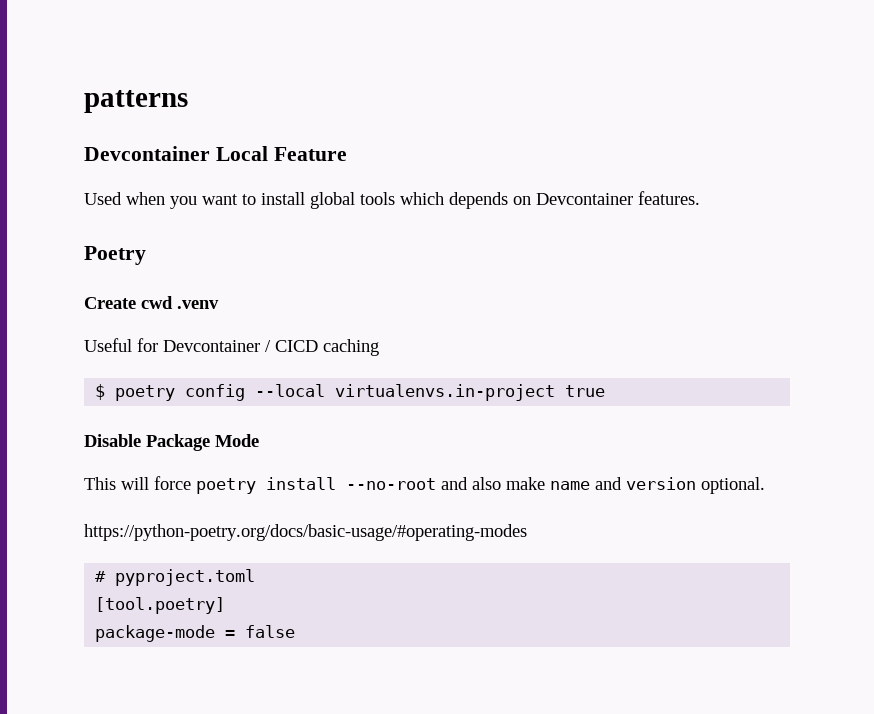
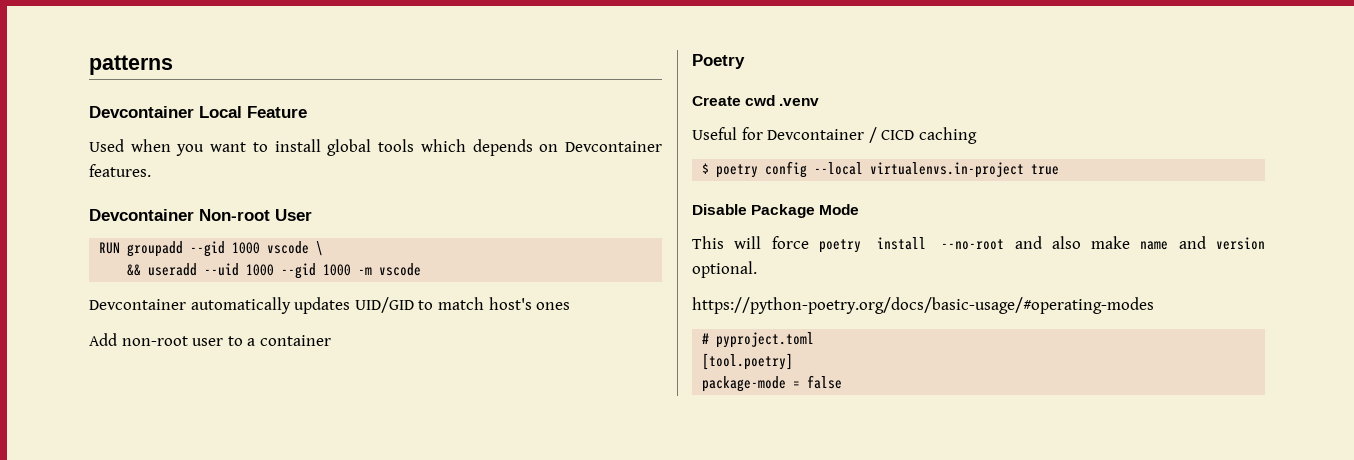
(700, 198) none -> [89,209,312,221] [99,241,324,257] [127,263,422,279] [89,297,571,314] [89,333,331,346] // Devcontainer Non-root User // RUN groupadd --gid 1000 vscode \ // && useradd --uid 1000 --gid 1000 -m vscode // Devcontainer automatically updates UID/GID to match host's ones // Add non-root user to a container

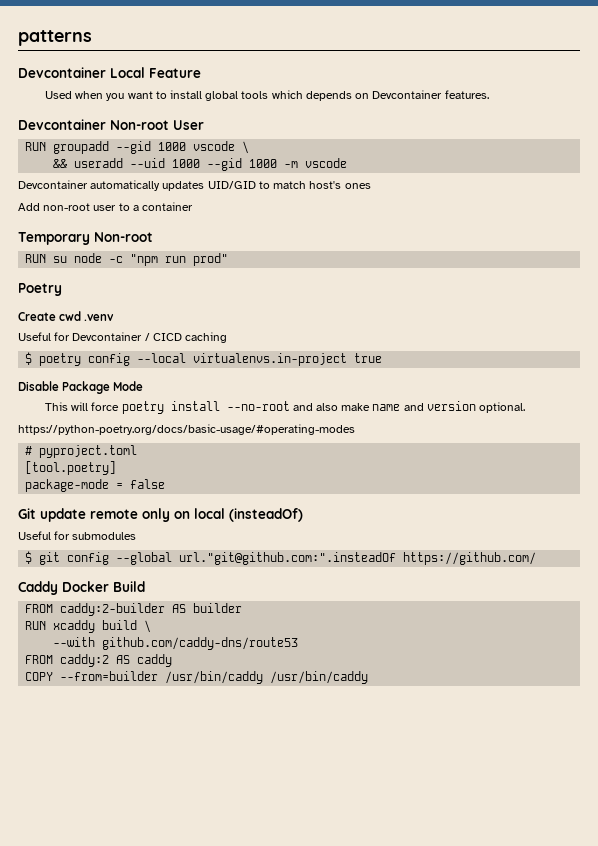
(331, 340) none -> [18,232,153,245] [25,253,229,266] // Temporary Non-root // RUN su node -c "npm run prod"
(843, 382) none -> [18,508,303,522] [18,531,137,540] [25,551,537,565] [18,581,145,595] [25,603,243,616] [25,620,152,633] [53,637,299,650] [25,654,173,667] [25,671,369,684] // Git update remote only on local (insteadOf) // Useful for submodules // $ git config --global url."git@github.com:".insteadOf https://github.com/ // Caddy Docker Build // FROM caddy:2-builder AS builder // RUN xcaddy build \ // --with github.com/caddy-dns/route53 // FROM caddy:2 AS caddy // COPY --from=builder /usr/bin/caddy /usr/bin/caddy

